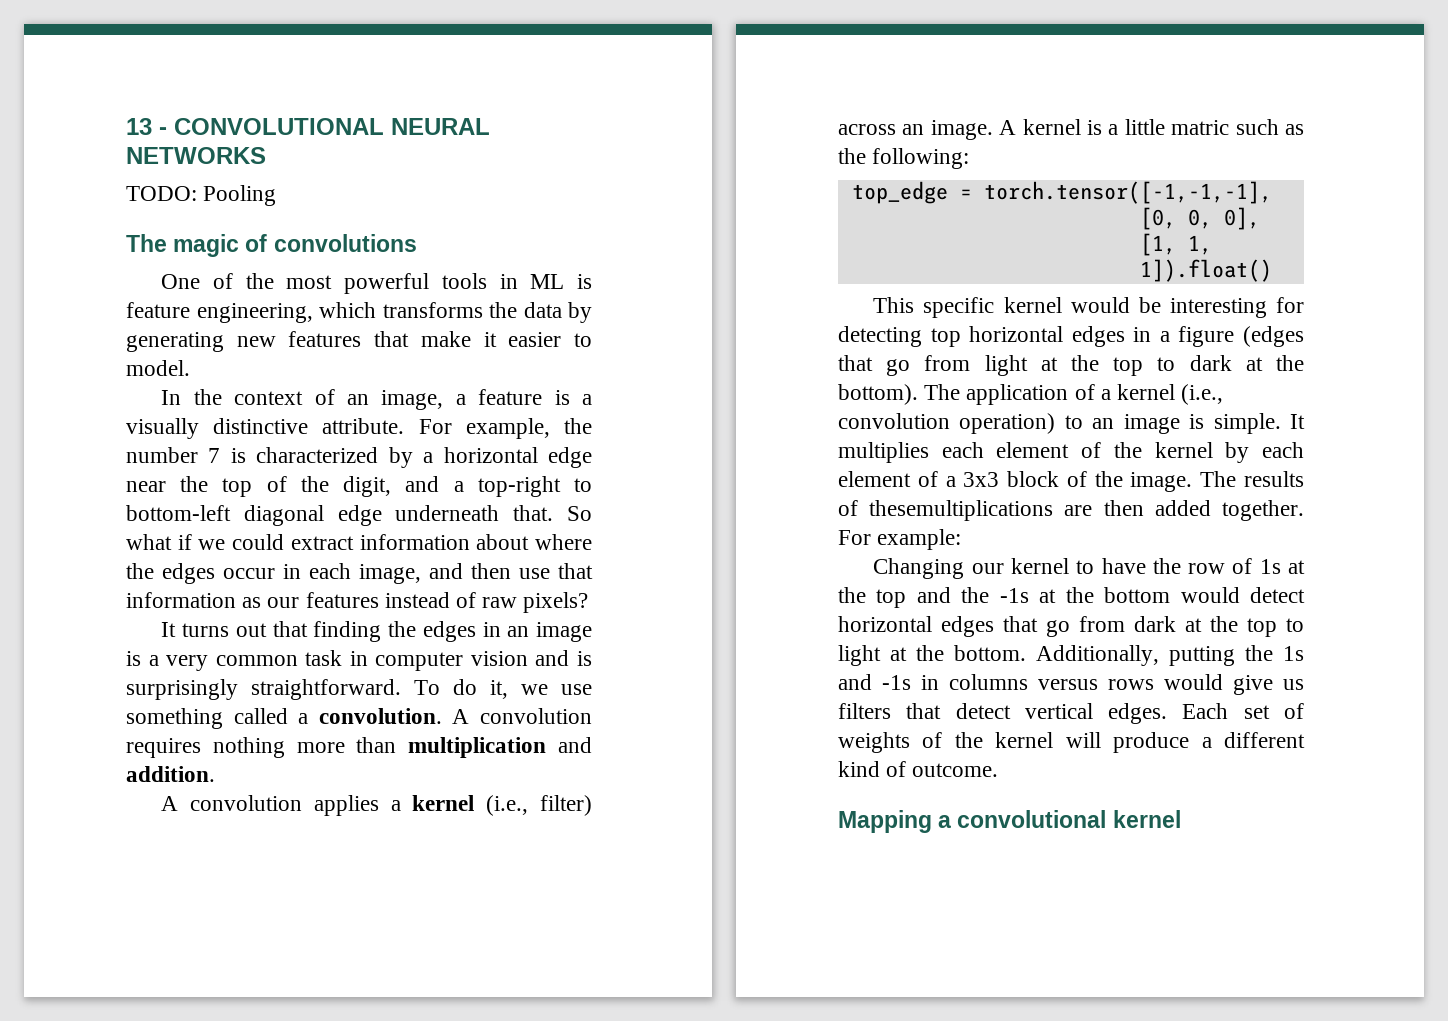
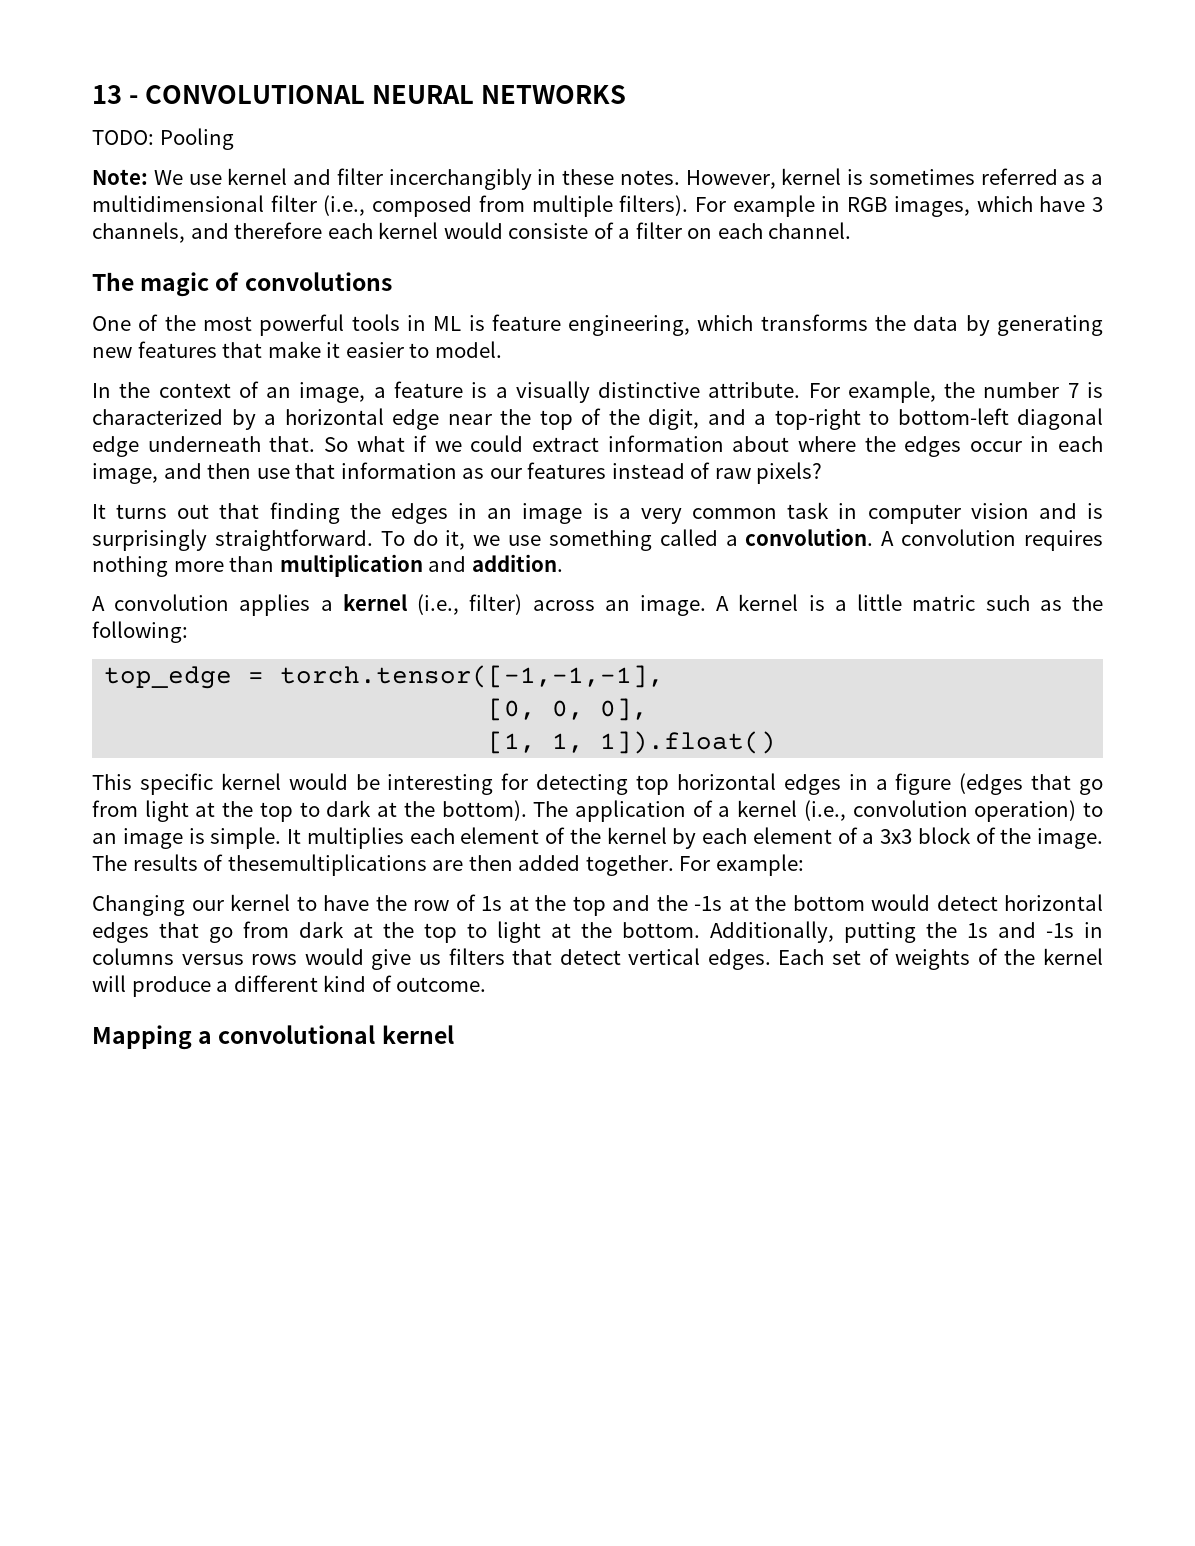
(277, 195) none -> [92,168,1103,190] [92,195,1103,217] [92,222,852,243] // Note: We use kernel and filter incerchangibly in these notes. However, kernel is sometimes referred as a multidimensional filter (i.e., composed from multiple filters). For example in RGB images, which have 3 channels, and therefore each kernel would consiste of a filter on each channel.

